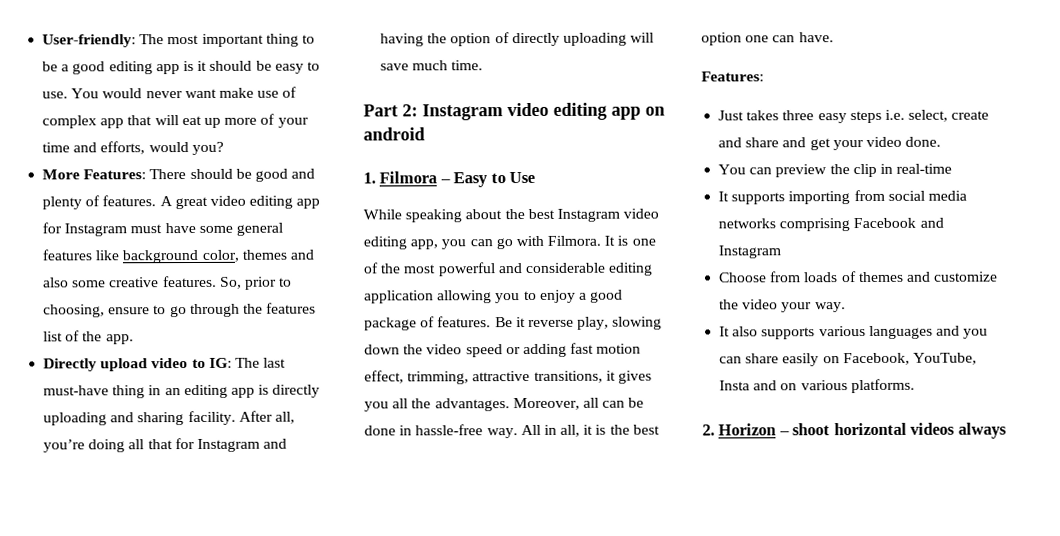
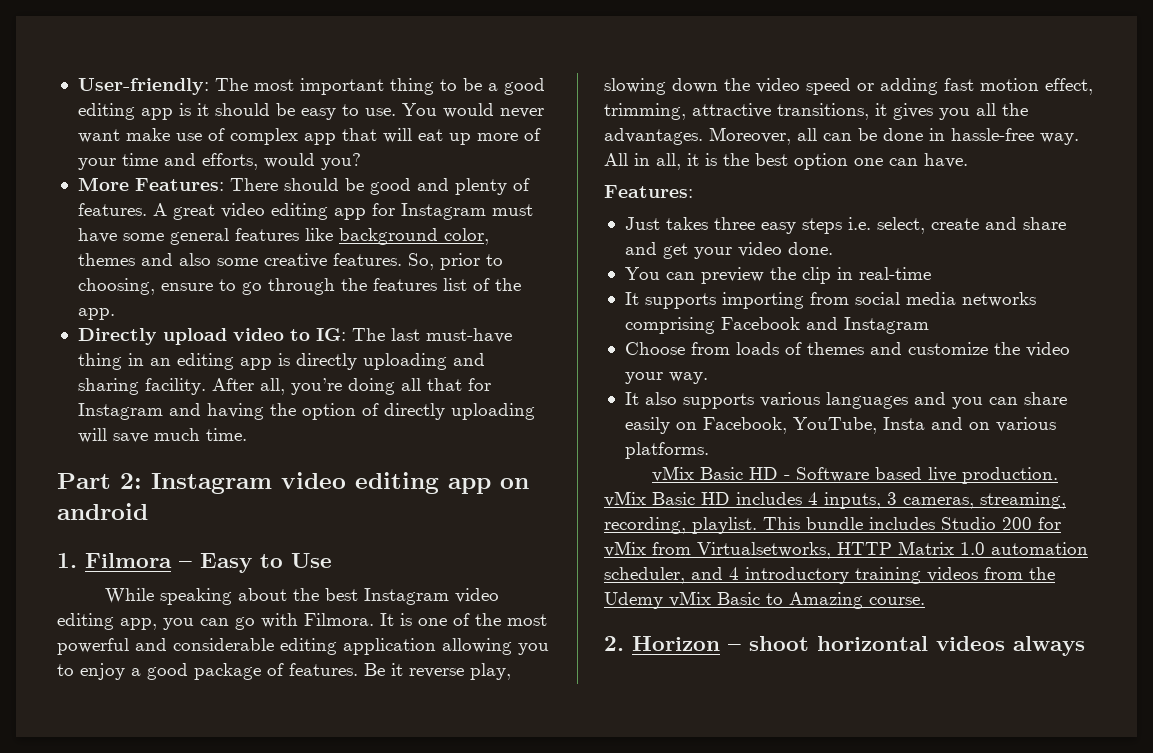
(915, 386) none -> [652,466,1059,484] [604,491,1066,509] [604,517,1061,534] [604,541,1088,559] [604,567,1055,584] [604,591,925,609] // vMix Basic HD - Software based live production. vMix Basic HD includes 4 inputs, 3 cameras, streaming, recording, playlist. This bundle includes Studio 200 for vMix from Virtualsetworks, HTTP Matrix 1.0 automation scheduler, and 4 introductory training videos from the Udemy vMix Basic to Amazing course.

